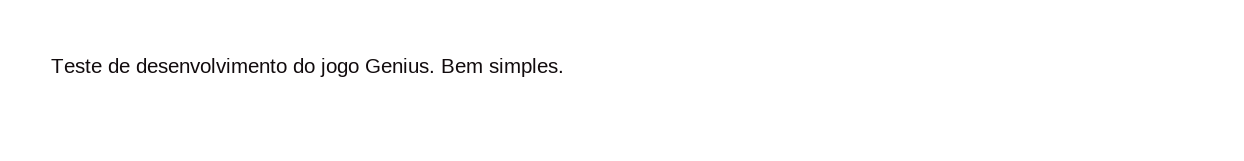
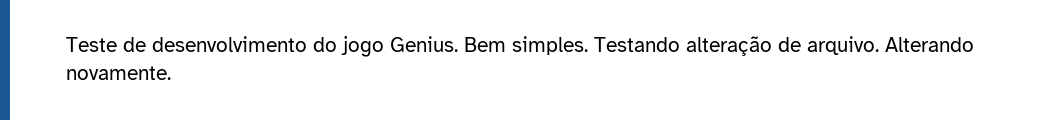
(564, 67) none -> [594,36,974,56] [66,66,171,80] Testando alteração de arquivo. Alterando novamente.

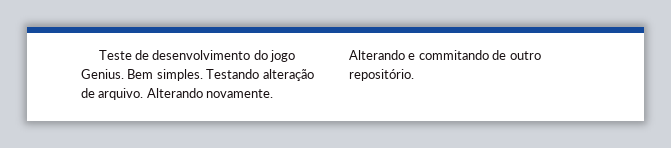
(171, 73) none -> [349,50,541,60] [349,69,414,81] Alterando e commitando de outro repositório.

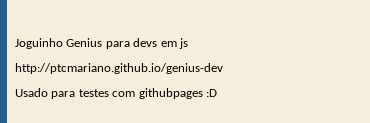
[98,50,296,62] [81,69,314,81] [81,88,274,100] [349,50,541,60] [349,69,414,81] Teste de desenvolvimento do jogo Genius. Bem simples. Testando alteração de arquivo. Alterando novamente. Alterando e commitando de outro repositório. -> [15,38,188,49] [15,63,223,74] [15,88,217,99] Joguinho Genius para devs em js // http://ptcmariano.github.io/genius-dev // Usado para testes com githubpages :D

